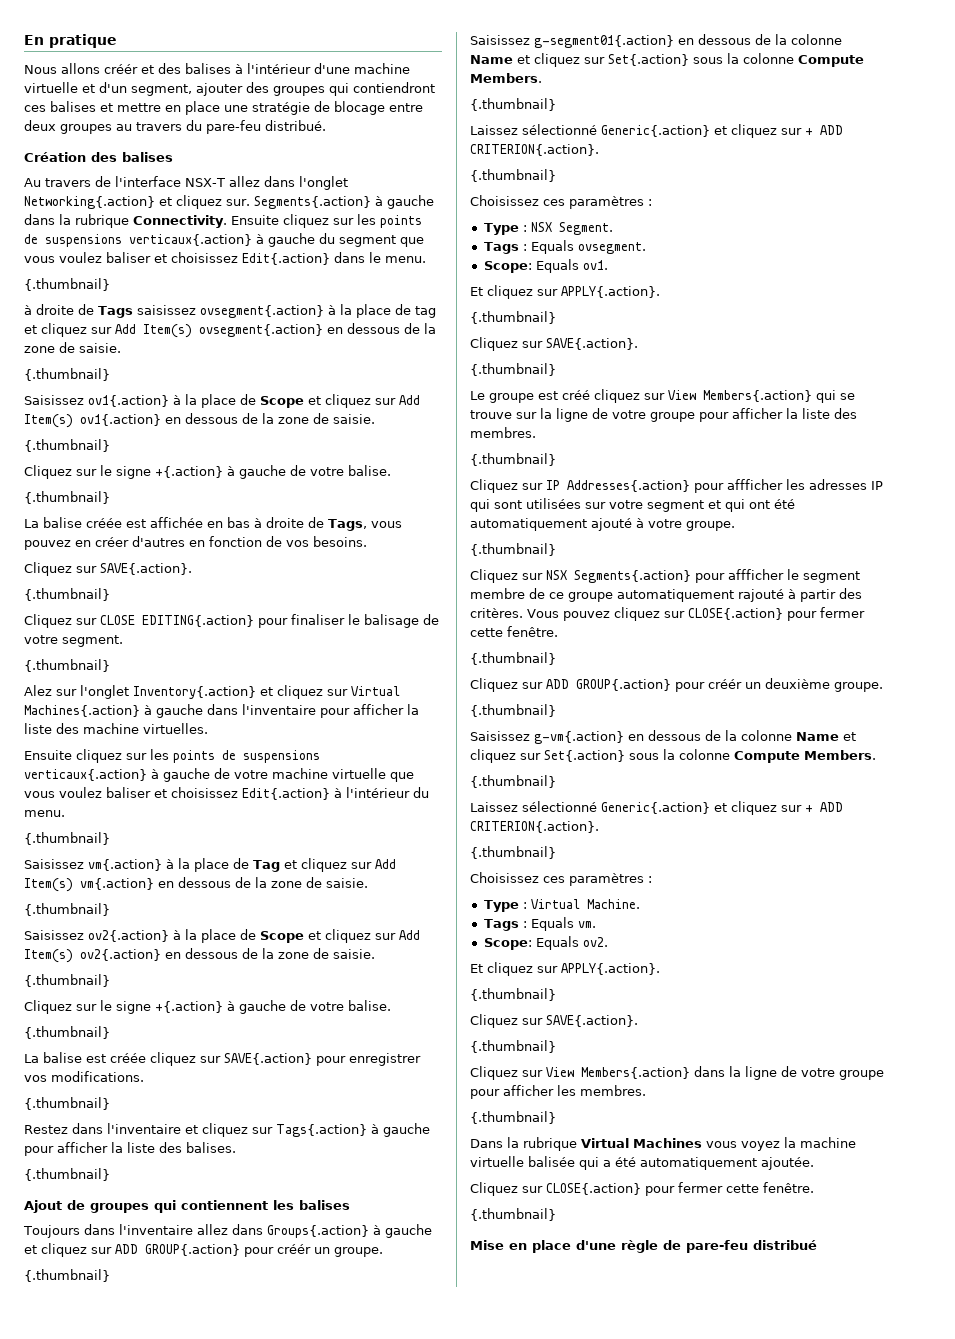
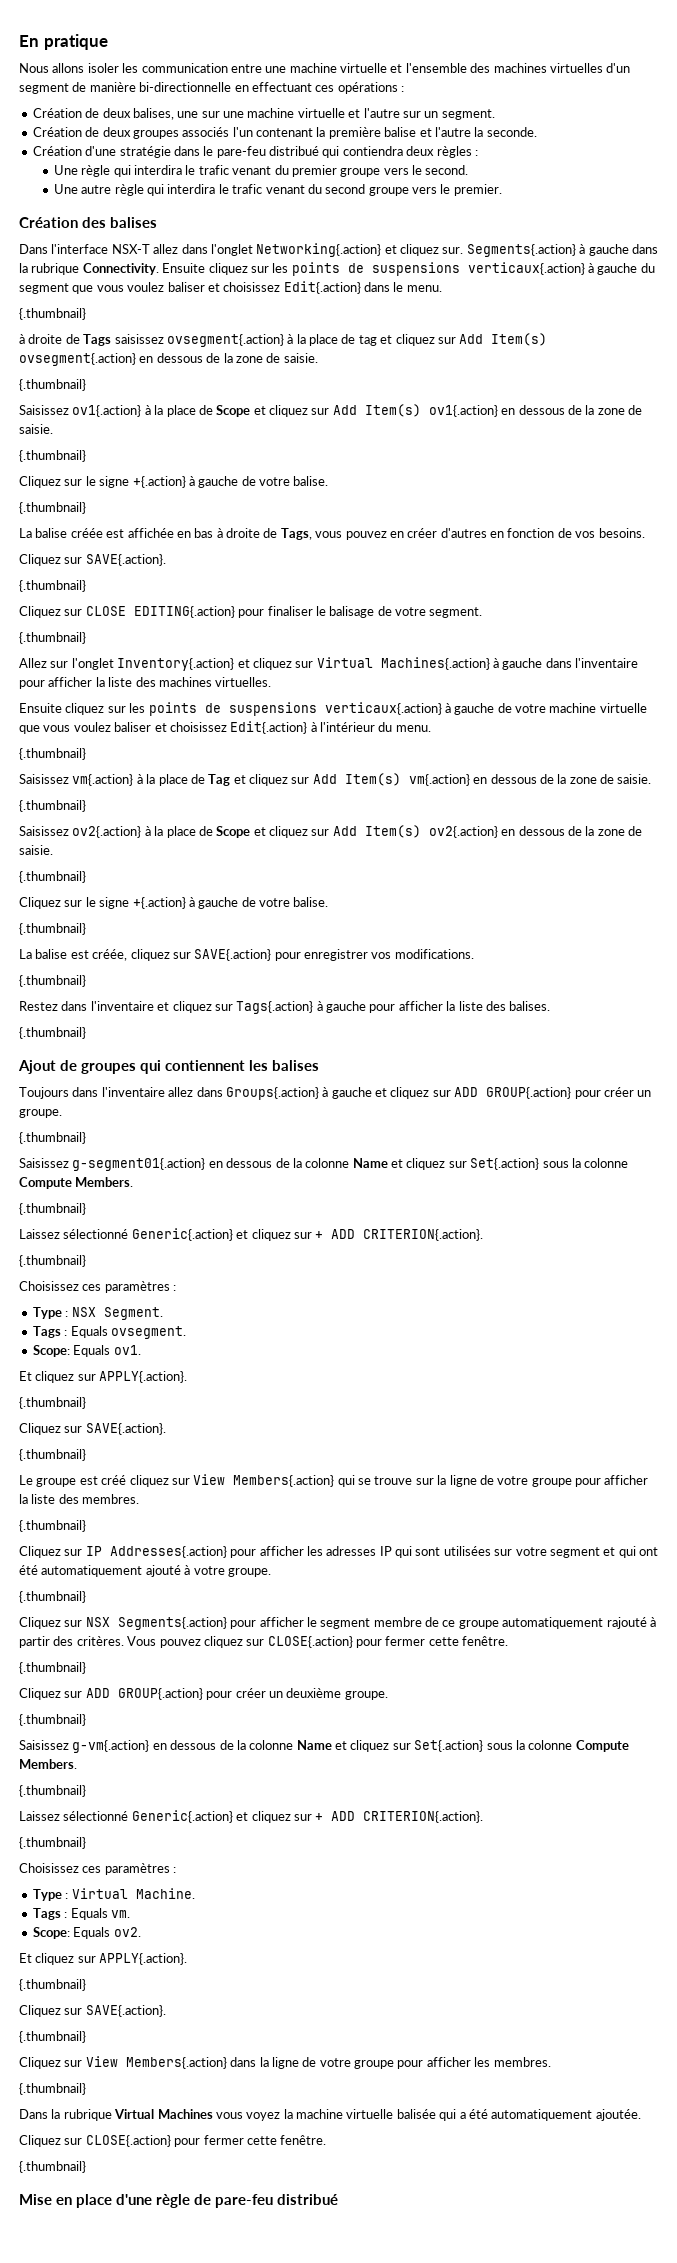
[104,63,410,74] [24,82,435,96] [24,101,423,115] [24,120,326,134] créér et des balises à l'intérieur d'une machine virtuelle et d'un segment, ajouter des groupes qui contiendront ces balises et mettre en place une stratégie de blocage entre deux groupes au travers du pare-feu distribué. -> [87,63,631,73] [19,82,404,94] [32,108,495,120] [32,127,537,139] [32,146,478,158] [53,165,469,177] [53,184,502,196] isoler les communication entre une machine virtuelle et l'ensemble des machines virtuelles d'un segment de manière bi-directionnelle en effectuant ces opérations : // Création de deux balises, une sur une machine virtuelle et l'autre sur un segment. // Création de deux groupes associés l'un contenant la première balise et l'autre la seconde. // Création d'une stratégie dans le pare-feu distribué qui contiendra deux règles : // Une règle qui interdira le trafic venant du premier groupe vers le second. // Une autre règle qui interdira le trafic venant du second groupe vers le premier.
[24,176,111,187] Au travers de -> [19,244,48,254] Dans
[24,685,52,696] Alez -> [19,658,47,668] Allez
[83,723,139,734] machine -> [158,677,212,687] machines
[110,1053,146,1063] créée -> [92,949,128,961] créée,
[277,1244,311,1254] créér -> [603,1087,634,1097] créer
[727,479,783,490] affficher -> [259,1546,304,1556] afficher
[728,569,784,580] affficher -> [259,1617,304,1627] afficher
[708,679,742,689] créér -> [235,1688,266,1698] créer

